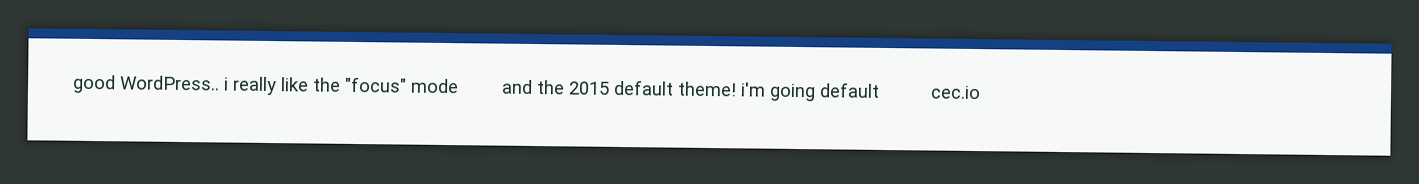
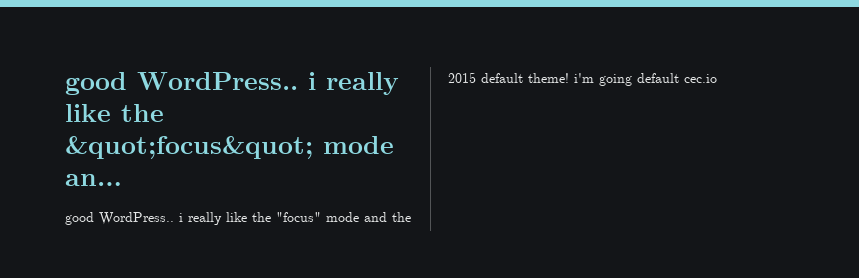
[72,74,341,96] good WordPress.. i really like the -> [65,72,399,95] [65,104,164,122] [65,136,394,159] [65,174,122,186] [65,212,271,225] good WordPress.. i really like the &quot;focus&quot; mode an… // good WordPress.. i really like the

